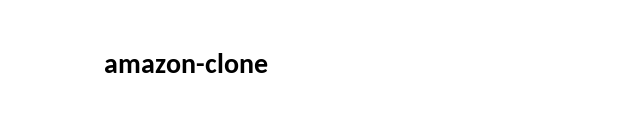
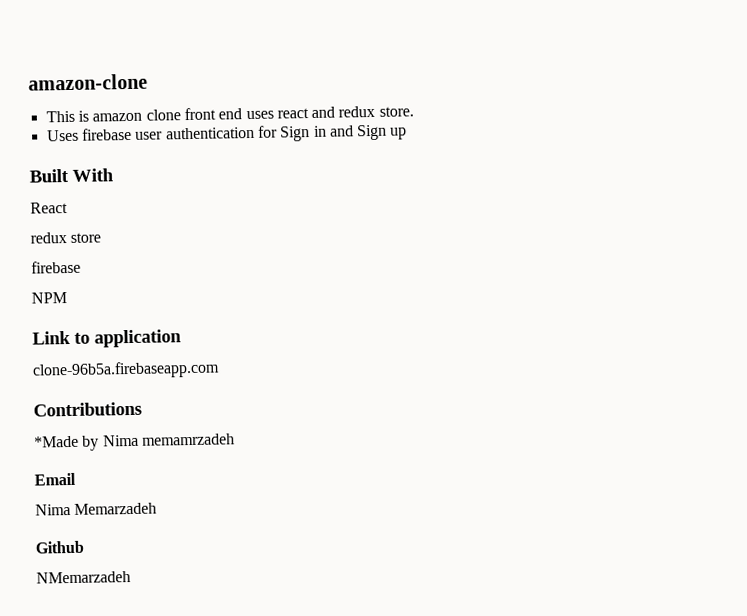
(268, 63) none -> [45,105,414,123] [46,124,408,142] [29,168,114,183] [30,202,68,214] [30,232,102,244] [31,260,81,274] [31,292,67,304] [32,329,182,348] [32,360,220,380] [33,401,142,417] [34,433,235,451] [34,472,76,486] [35,502,158,516] [35,540,84,554] [36,571,131,584] // This is amazon clone front end uses react and redux store. // Uses firebase user authentication for Sign in and Sign up // Built With // React // redux store // firebase // NPM // Link to application // clone-96b5a.firebaseapp.com // Contributions // *Made by Nima memamrzadeh // Email // Nima Memarzadeh // Github // NMemarzadeh

